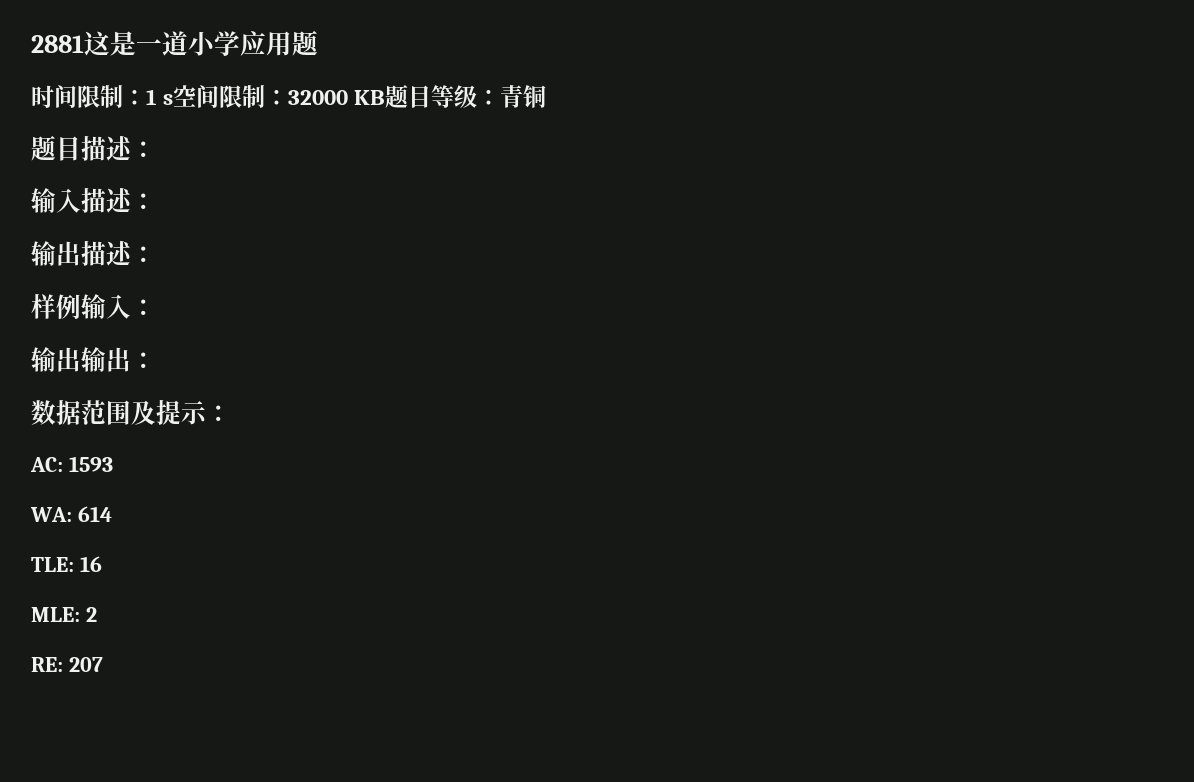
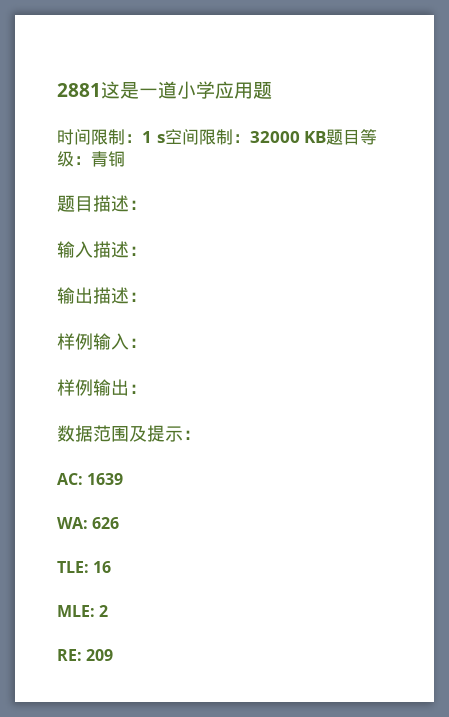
[31,347,81,372] 输出 -> [57,379,93,396] 样例
[68,456,113,472] 1593 -> [87,473,124,485] 1639
[77,506,112,522] 614 -> [92,517,120,529] 626
[68,657,103,672] 207 -> [86,649,114,661] 209

